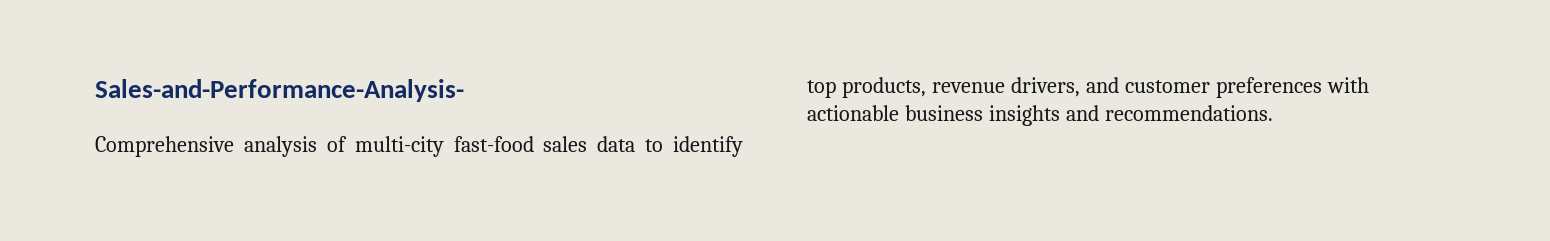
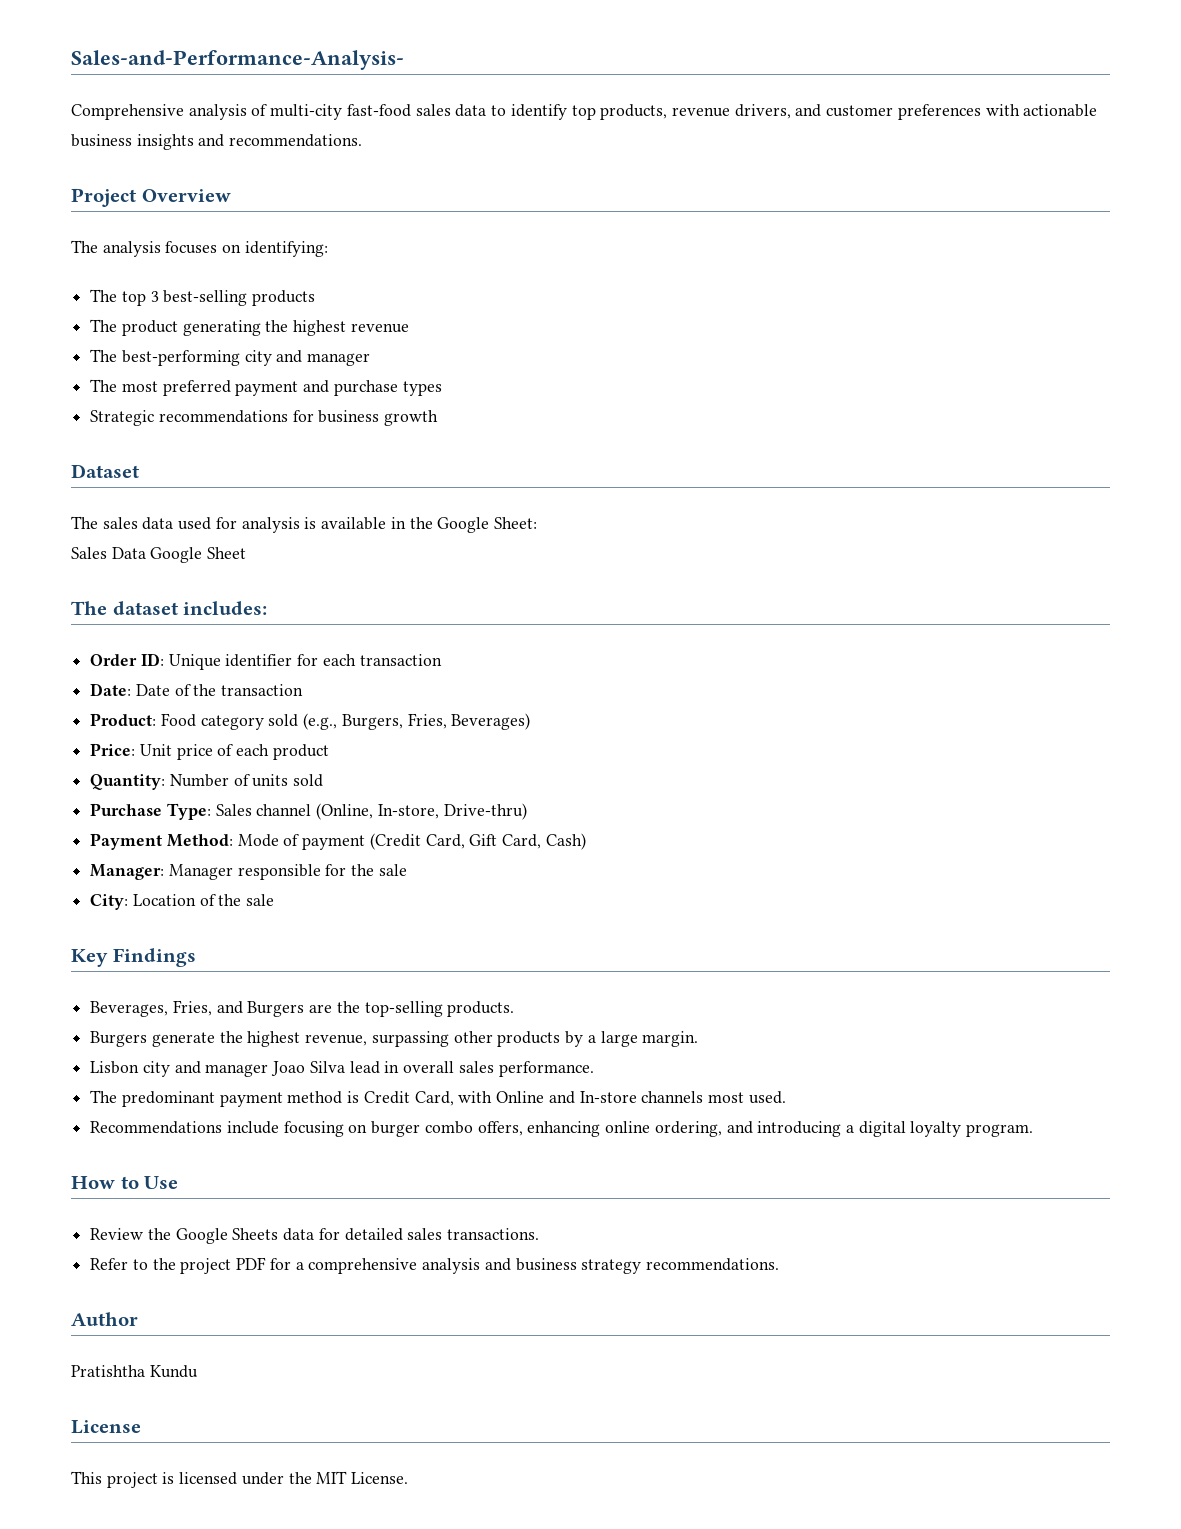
(1273, 113) none -> [71,188,231,207] [71,240,328,257] [90,289,316,306] [90,319,409,336] [90,349,371,366] [90,379,442,396] [90,410,439,426] [71,464,139,478] [71,516,537,533] [71,547,247,563] [71,601,268,615] [90,653,442,670] [90,683,304,696] [90,713,531,730] [90,743,329,760] [90,774,324,790] [90,803,527,820] [90,833,586,850] [90,864,407,880] [90,894,275,910] [71,948,196,967] [90,1000,515,1017] [90,1031,699,1047] [90,1061,594,1077] [90,1090,786,1107] [90,1121,1034,1137] [71,1176,179,1189] [90,1228,540,1244] [90,1257,779,1274] [71,1312,138,1326] [71,1365,198,1378] [71,1420,141,1434] [71,1471,409,1488] // Project Overview // The analysis focuses on identifying: // The top 3 best-selling products // The product generating the highest revenue // The best-performing city and manager // The most preferred payment and purchase types // Strategic recommendations for business growth // Dataset // The sales data used for analysis is available in the Google Sheet: // Sales Data Google Sheet // The dataset includes: // Order ID: Unique identifier for each transaction // Date: Date of the transaction // Product: Food category sold (e.g., Burgers, Fries, Beverages) // Price: Unit price of each product // Quantity: Number of units sold // Purchase Type: Sales channel (Online, In-store, Drive-thru) // Payment Method: Mode of payment (Credit Card, Gift Card, Cash) // Manager: Manager responsible for the sale // City: Location of the sale // Key Findings // Beverages, Fries, and Burgers are the top-selling products. // Burgers generate the highest revenue, surpassing other products by a large margin. // Lisbon city and manager Joao Silva lead in overall sales performance. // The predominant payment method is Credit Card, with Online and In-store channels most used. // Recommendations include focusing on burger combo offers, enhancing online ordering, and introducing a digital loyalty program. // How to Use // Review the Google Sheets data for detailed sales transactions. // Refer to the project PDF for a comprehensive analysis and business strategy recommendations. // Author // Pratishtha Kundu // License // This project is licensed under the MIT License.

